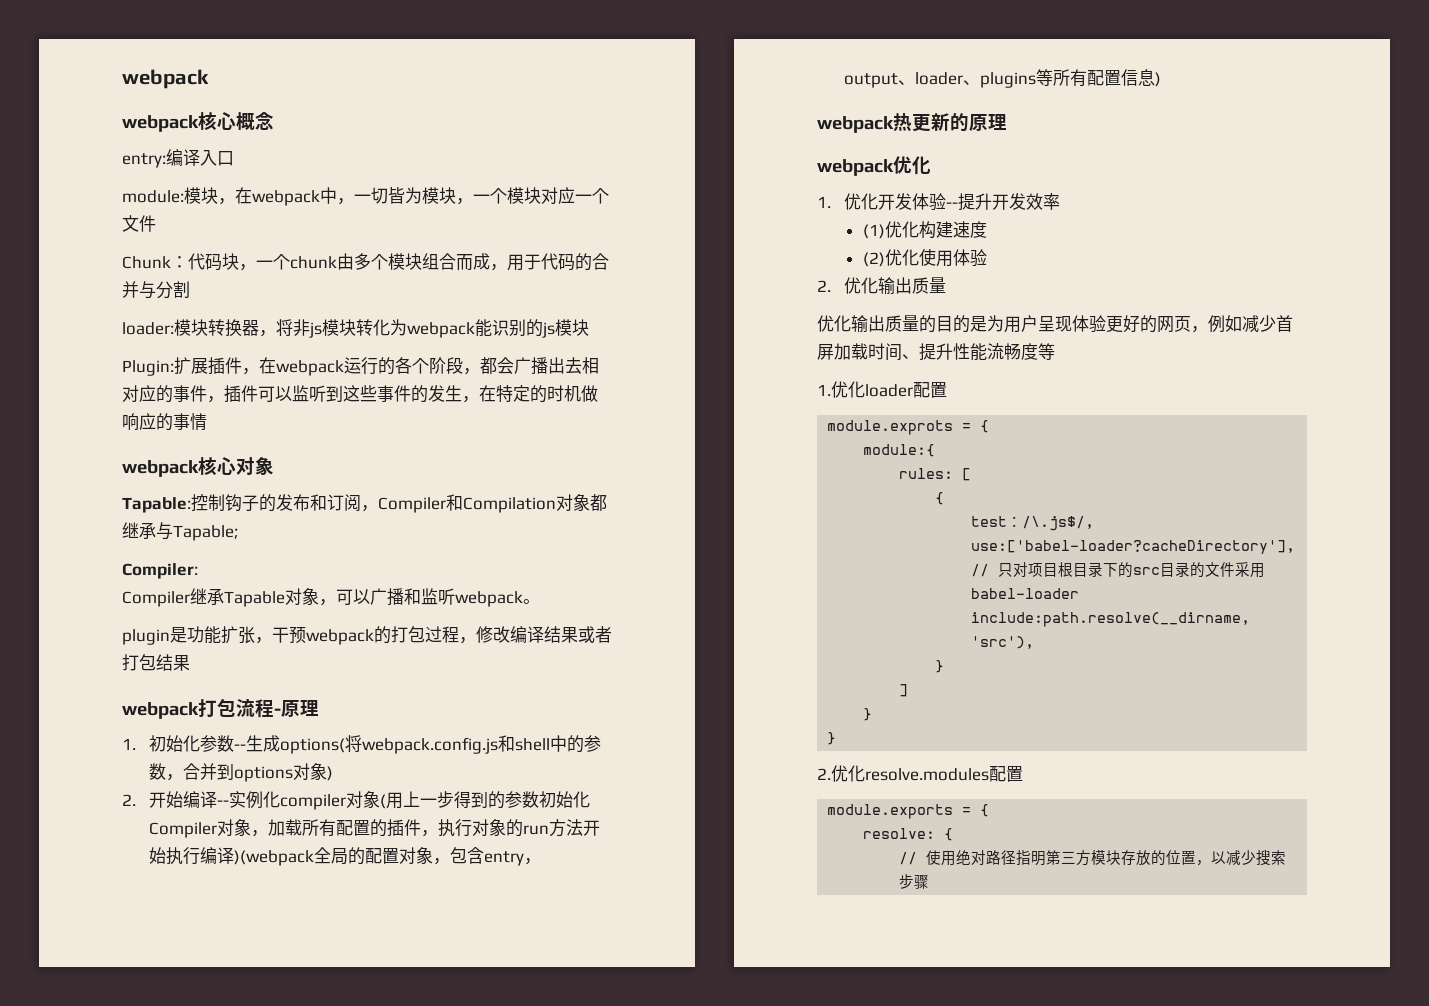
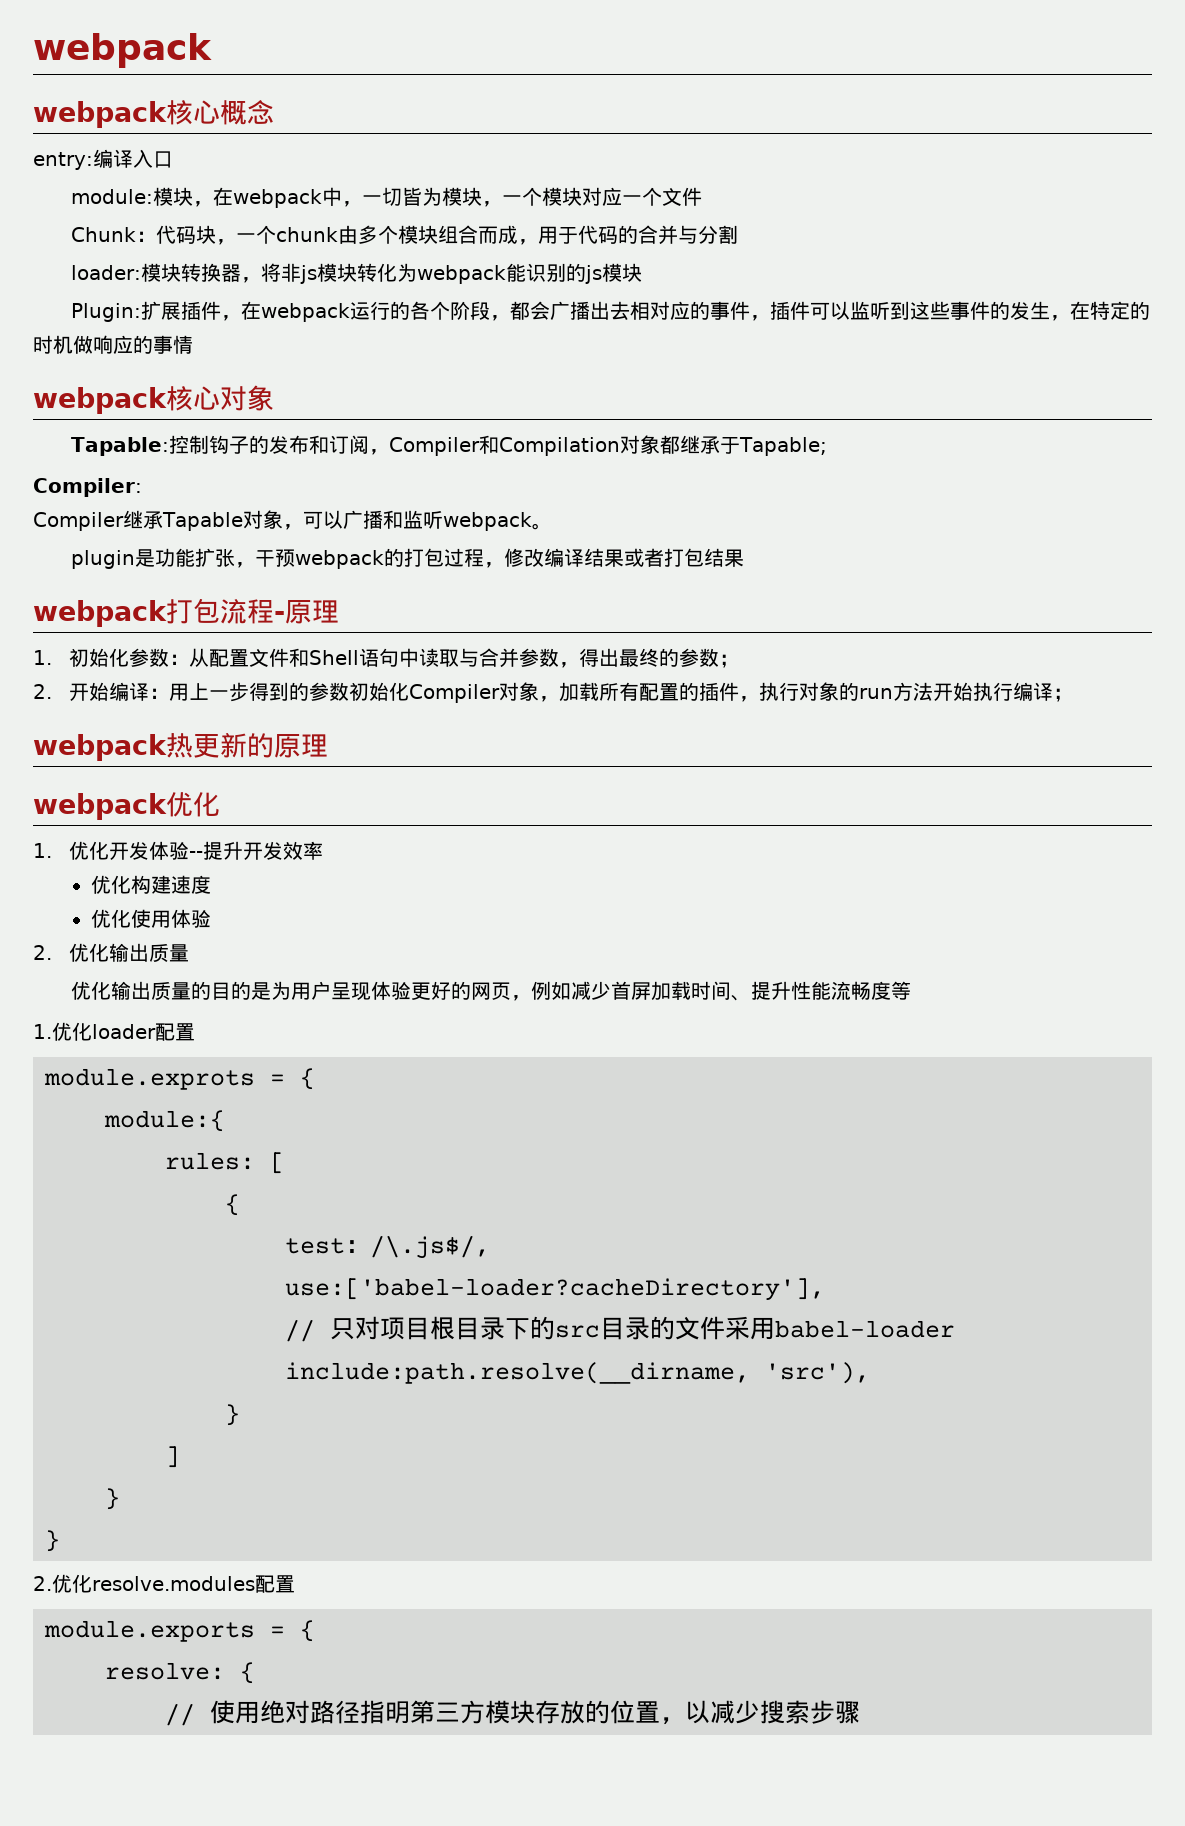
[156,522,173,540] 与 -> [719,437,740,454] 于
[234,735,602,754] [149,763,334,782] [122,791,387,810] --生成options(将webpack.config.js和shell中的参数，合并到options对象) // 2.开始编译--实例化compiler对象( -> [168,648,739,668] [33,682,169,701] ：从配置文件和Shell语句中读取与合并参数，得出最终的参数； // 2.开始编译：
[234,847,542,866] [844,69,1162,88] )(webpack全局的配置对象，包含entry，output、loader、plugins等所有配置信息) -> [1052,688,1073,702] ；
[862,224,885,239] (1) -> (323, 850) none
[862,252,885,267] (2) -> (211, 884) none

